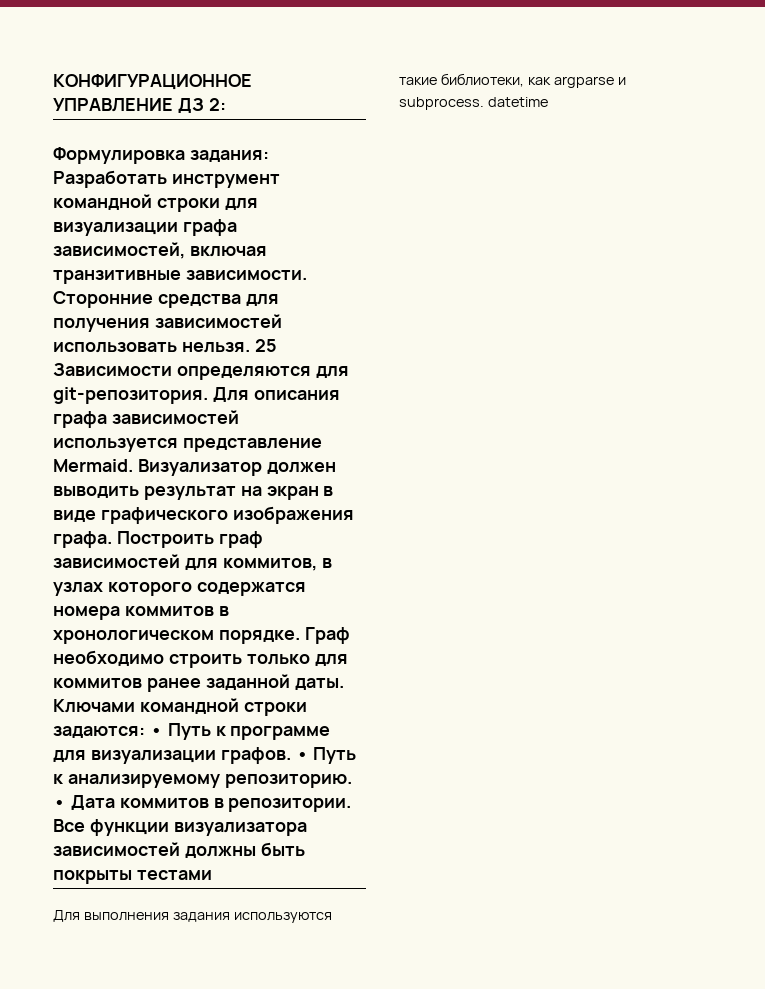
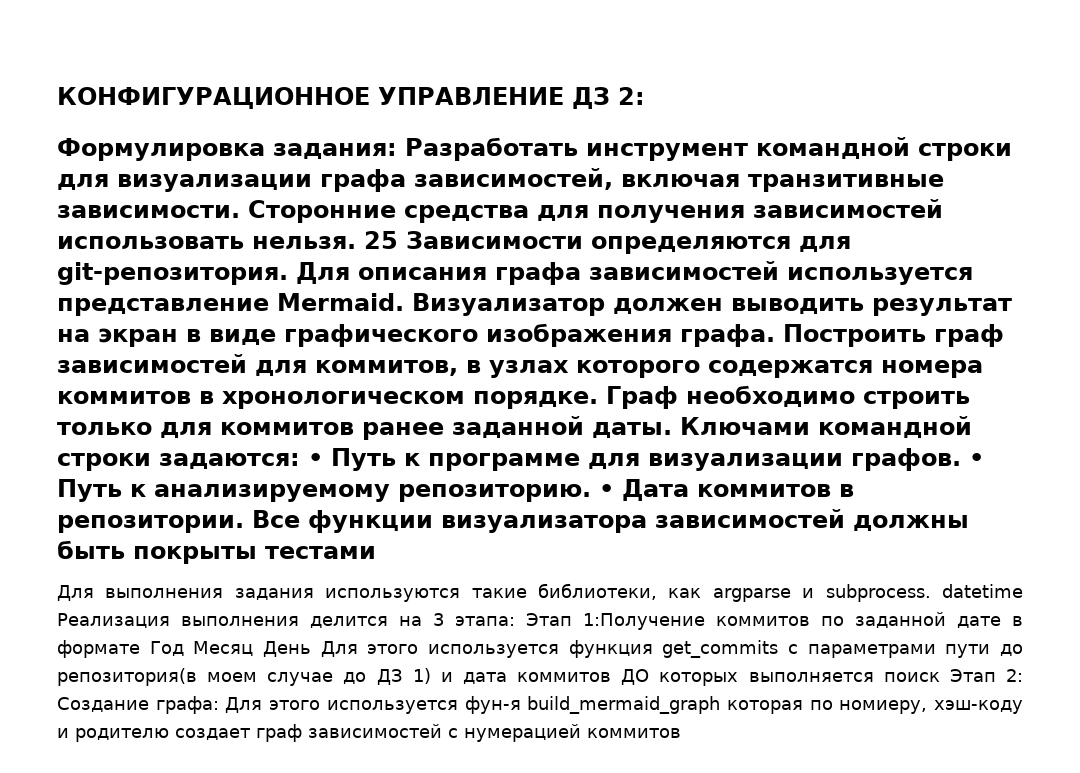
(548, 102) none -> [57,612,1023,630] [57,640,1023,658] [57,668,1023,686] [57,696,1024,714] [57,724,681,742] Реализация выполнения делится на 3 этапа: Этап 1:Получение коммитов по заданной дате в формате Год Месяц День Для этого используется функция get_commits с параметрами пути до репозитория(в моем случае до ДЗ 1) и дата коммитов ДО которых выполняется поиск Этап 2: Создание графа: Для этого используется фун-я build_mermaid_graph которая по номиеру, хэш-коду и родителю создает граф зависимостей с нумерацией коммитов

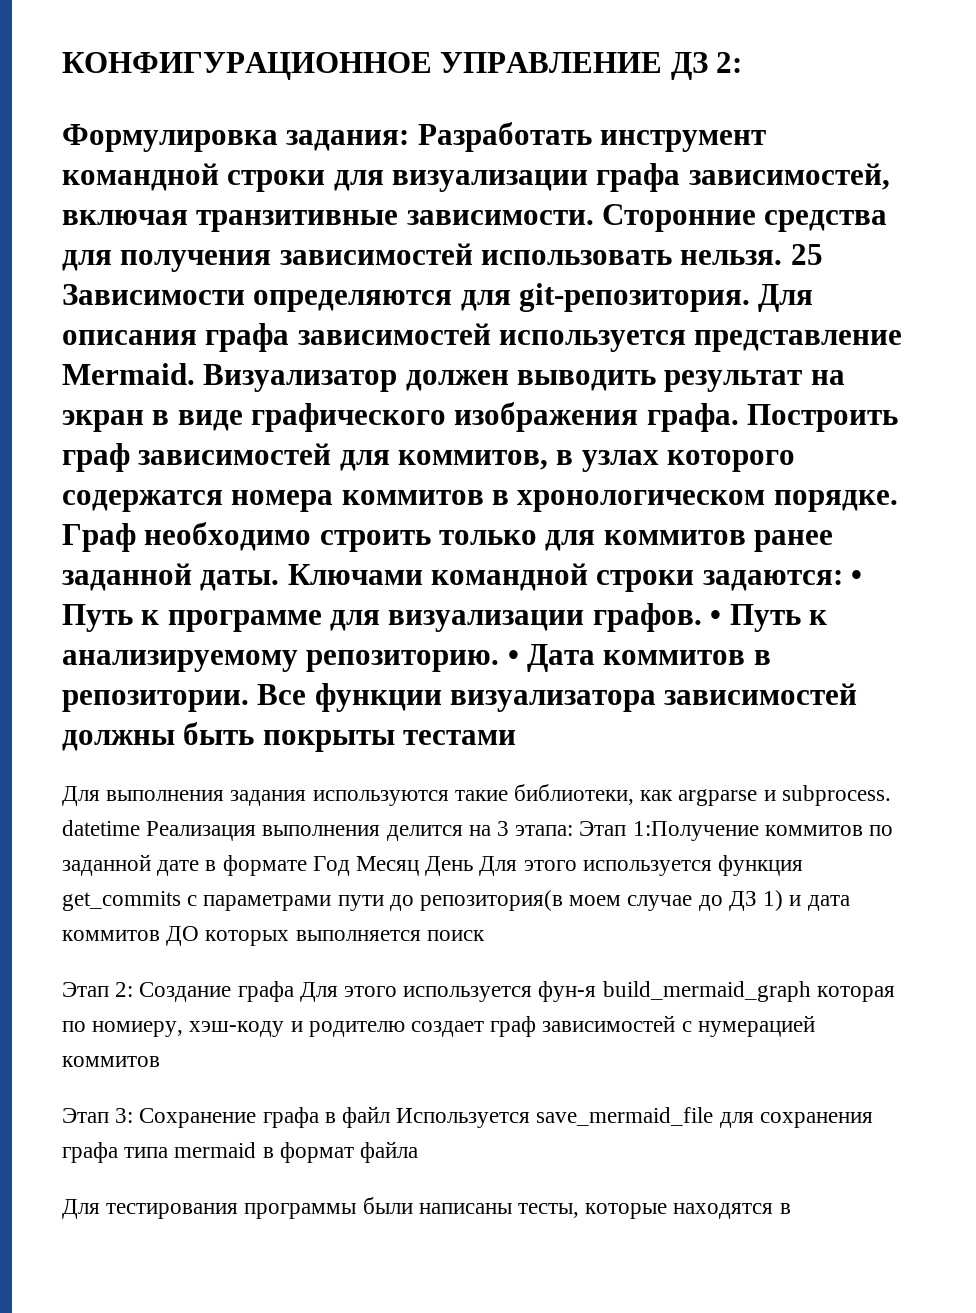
(940, 677) none -> (485, 935) //
[155,696,219,714] графа: -> [237,981,294,1002] графа
(681, 733) none -> [62,1106,873,1128] [62,1141,419,1163] [62,1197,791,1219] // Этап 3: Сохранение графа в файл Используется save_mermaid_file для сохранения графа типа mermaid в формат файла // Для тестирования программы были написаны тесты, которые находятся в

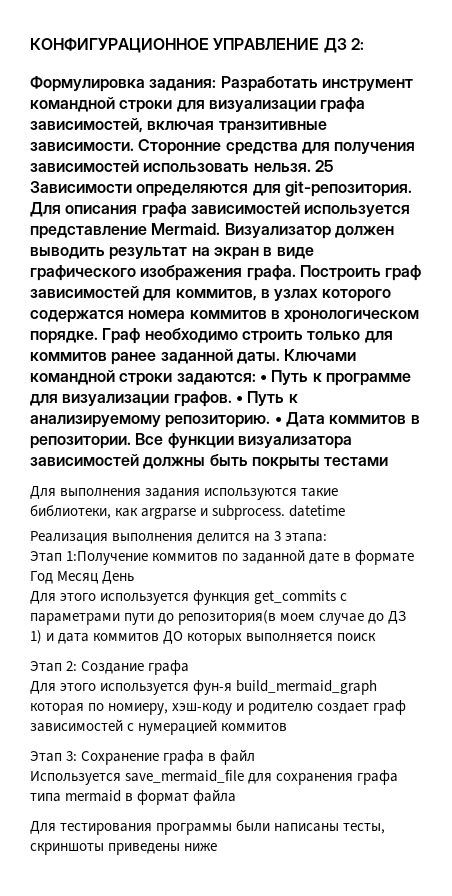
(140, 828) none -> (346, 511) //
(574, 830) none -> (328, 537) //
(474, 866) none -> (135, 577) //
(294, 991) none -> (190, 667) //
(391, 1117) none -> (256, 757) //
[585,1203,791,1219] которые находятся в -> [30,843,218,855] скриншоты приведены ниже

